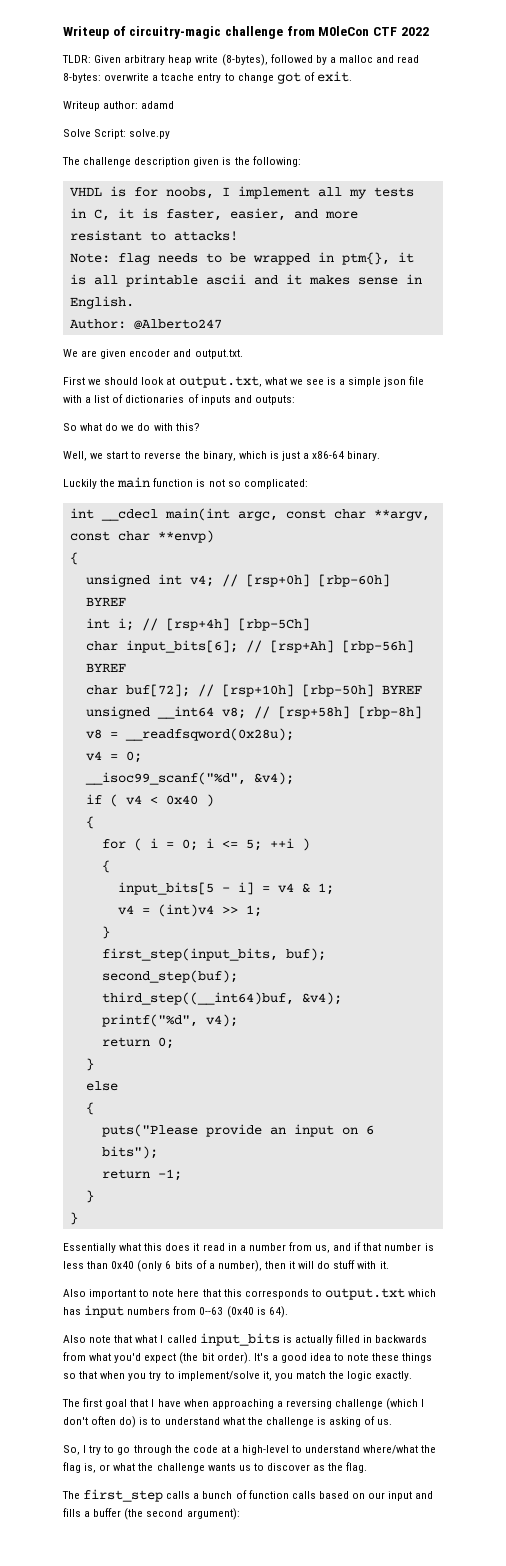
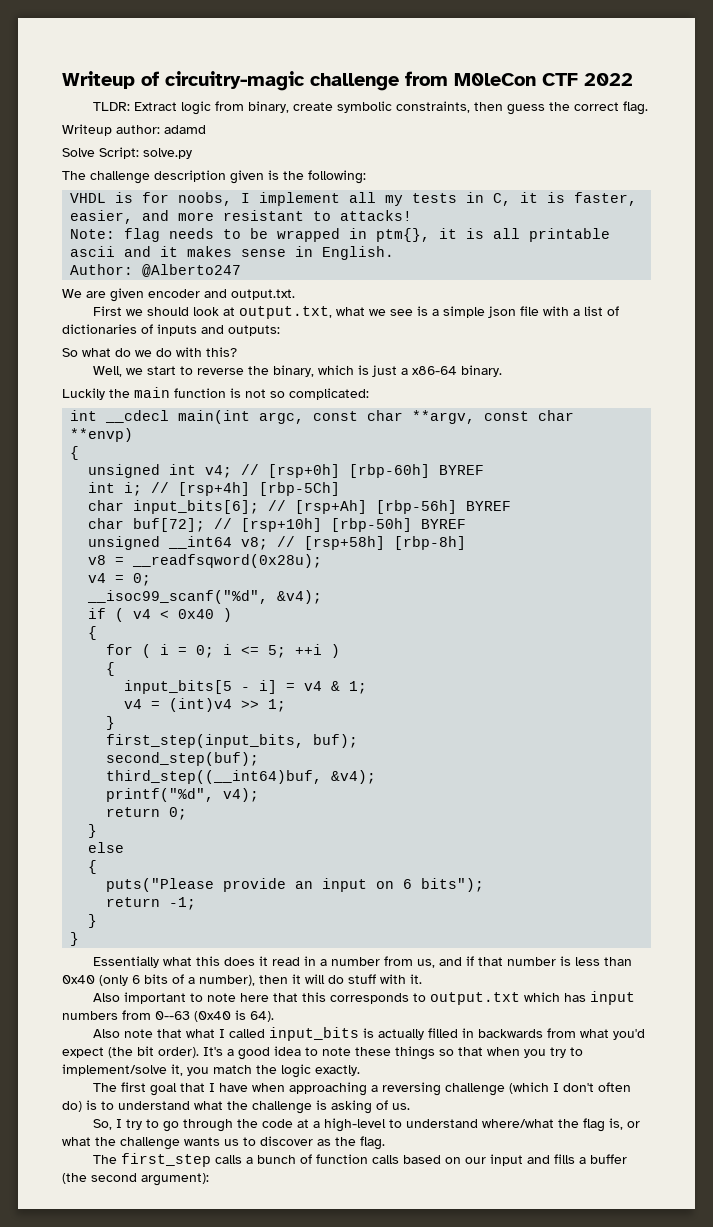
[94,54,420,66] [63,71,352,84] Given arbitrary heap write (8-bytes), followed by a malloc and read 8-bytes: overwrite a tcache entry to change got of exit. -> [133,101,648,115] Extract logic from binary, create symbolic constraints, then guess the correct flag.

